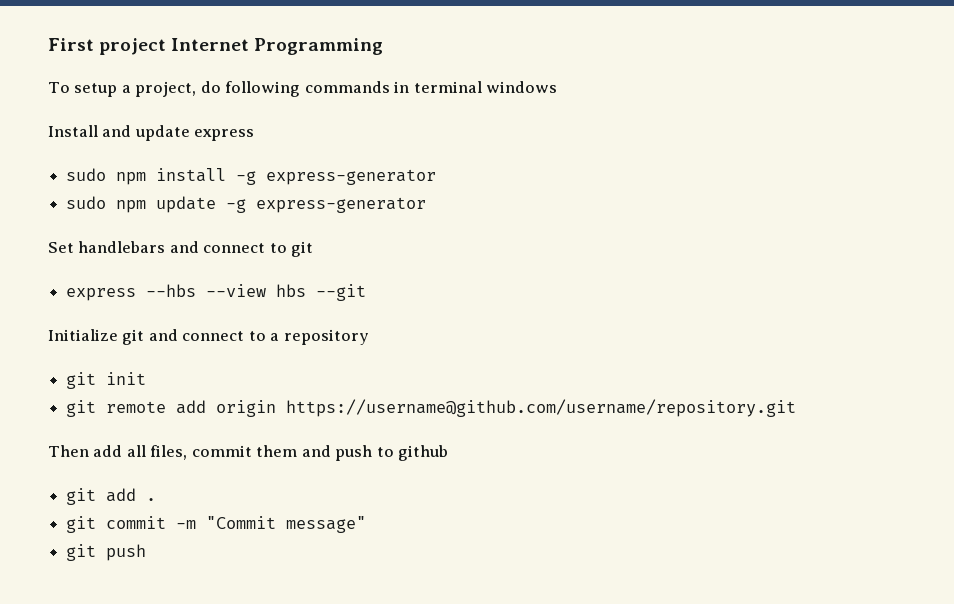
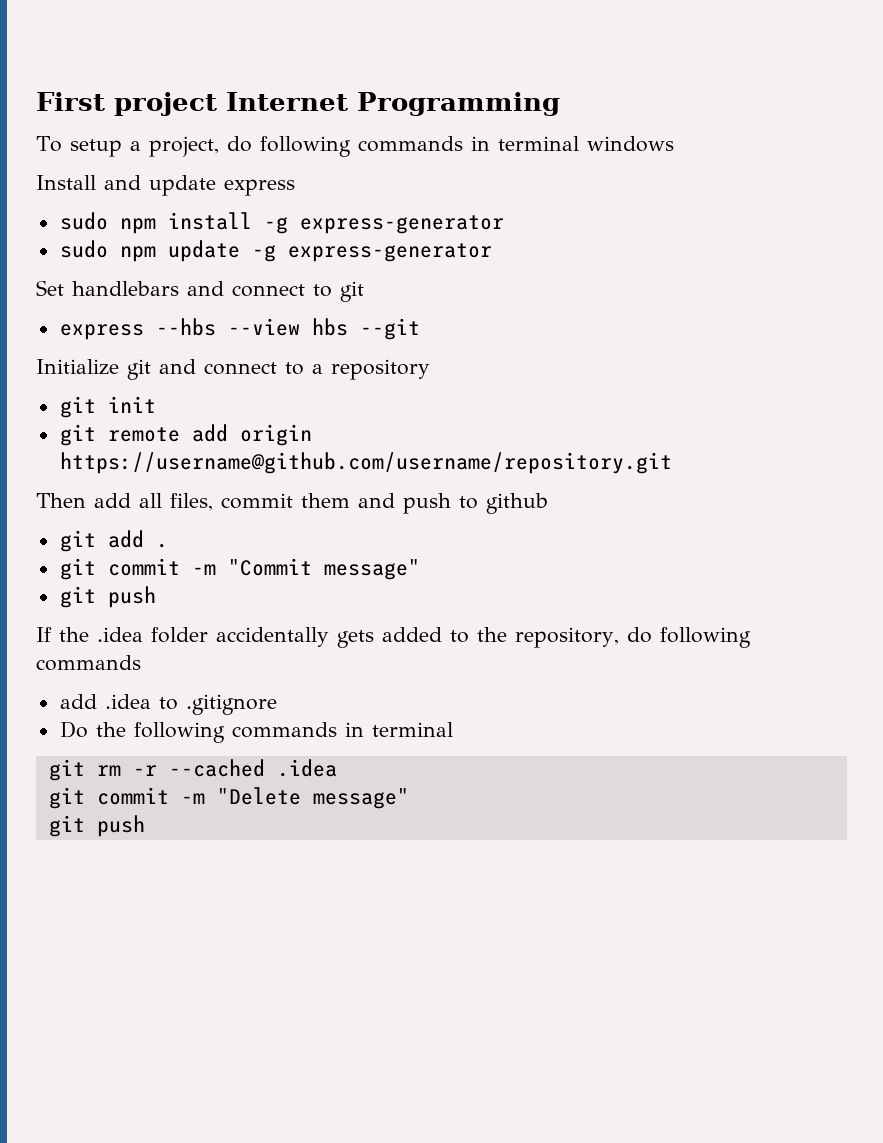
(147, 552) none -> [36,627,751,648] [36,655,141,671] [59,694,277,715] [59,721,453,743] [48,759,337,781] [48,787,409,809] [48,815,145,837] // If the .idea folder accidentally gets added to the repository, do following commands // add .idea to .gitignore // Do the following commands in terminal // git rm -r --cached .idea // git commit -m "Delete message" // git push

